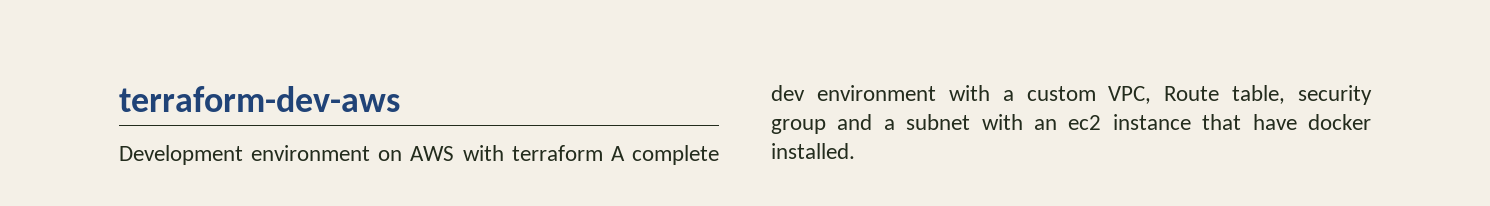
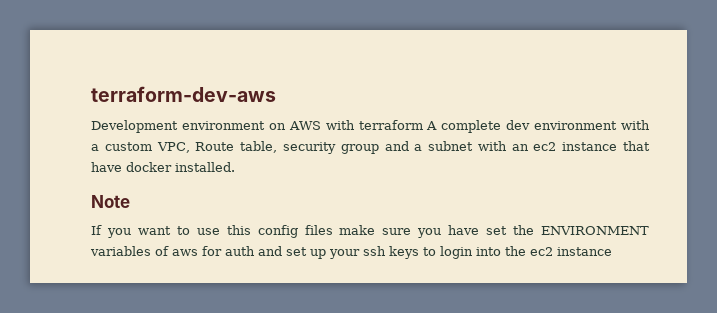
(855, 151) none -> [91,195,130,208] [91,225,649,238] [90,246,612,259] // Note // If you want to use this config files make sure you have set the ENVIRONMENT variables of aws for auth and set up your ssh keys to login into the ec2 instance

